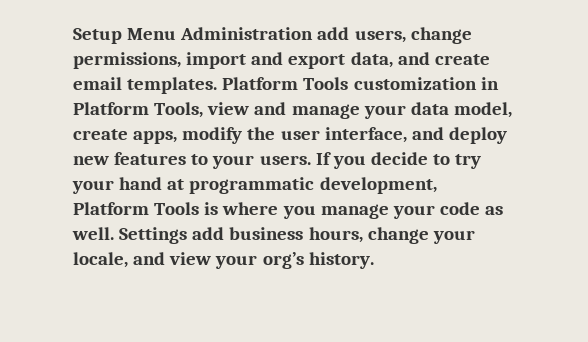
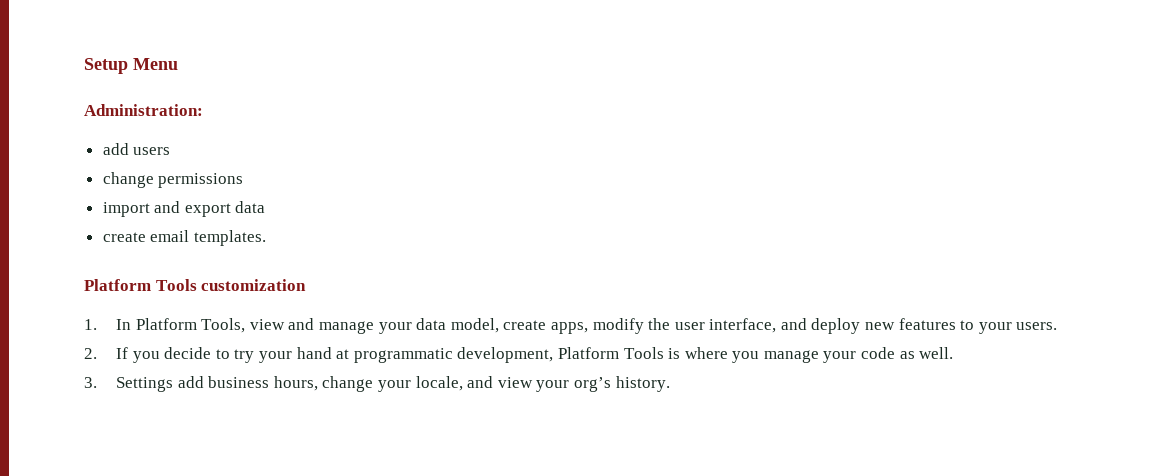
[180,27,472,44] [73,52,181,69] Administration add users, change permissions, -> [84,104,203,116] [102,143,171,155] [102,172,244,188] // Administration: // add users // change permissions //
[350,52,430,68] data, and -> [235,201,266,213] data //
(218, 85) none -> (266, 238) //
[480,77,499,90] in -> [84,319,132,330] // 1. In
(311, 160) none -> [84,348,97,359] // 2.
(114, 233) none -> [84,377,97,388] // 3.

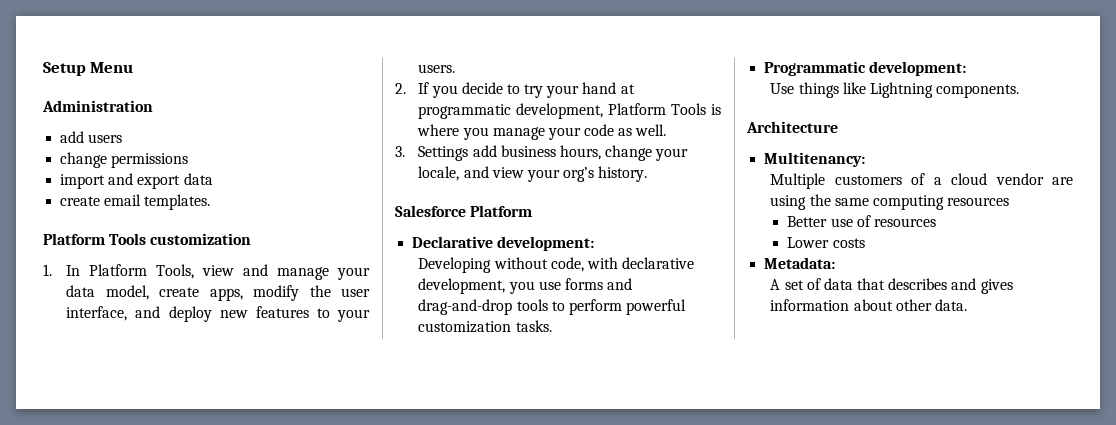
[84,104,203,116] Administration: -> [42,100,153,112] Administration
(670, 384) none -> [395,205,533,217] [412,236,595,251] [418,257,695,273] [418,278,633,294] [418,299,687,315] [418,320,552,333] [764,61,967,76] [770,82,1020,98] [746,121,838,133] [764,152,866,167] [770,173,1073,189] [770,194,1010,210] [787,215,936,227] [787,237,865,248] [764,257,836,269] [770,278,1013,294] [770,299,967,311] // Salesforce Platform // Declarative development: // Developing without code, with declarative development, you use forms and drag-and-drop tools to perform powerful customization tasks. // Programmatic development: // Use things like Lightning components. // Architecture // Multitenancy: // Multiple customers of a cloud vendor are using the same computing resources // Better use of resources // Lower costs // Metadata: // A set of data that describes and gives information about other data.

